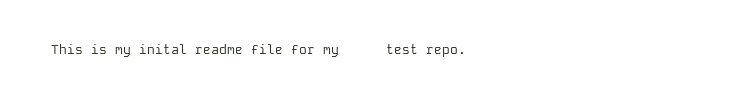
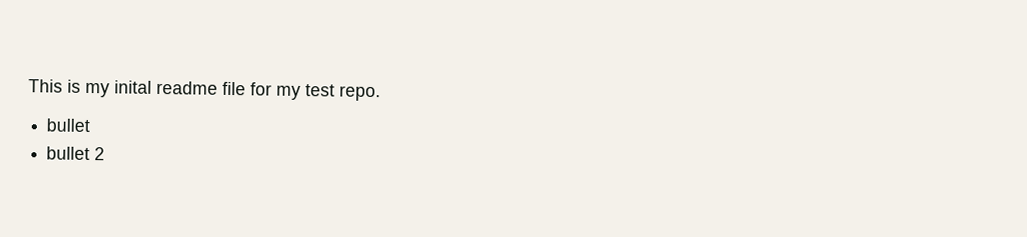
(466, 52) none -> [46,118,91,133] [46,146,106,161] // bullet // bullet 2

